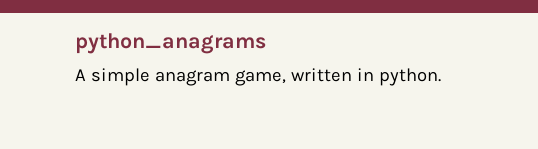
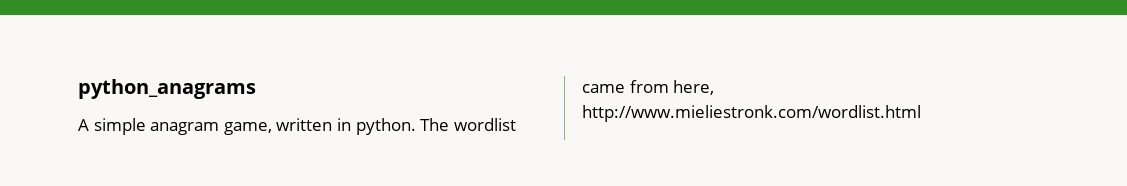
(441, 77) none -> [420,118,516,131] [582,80,715,95] [582,105,921,122] The wordlist came from here, http://www.mieliestronk.com/wordlist.html

